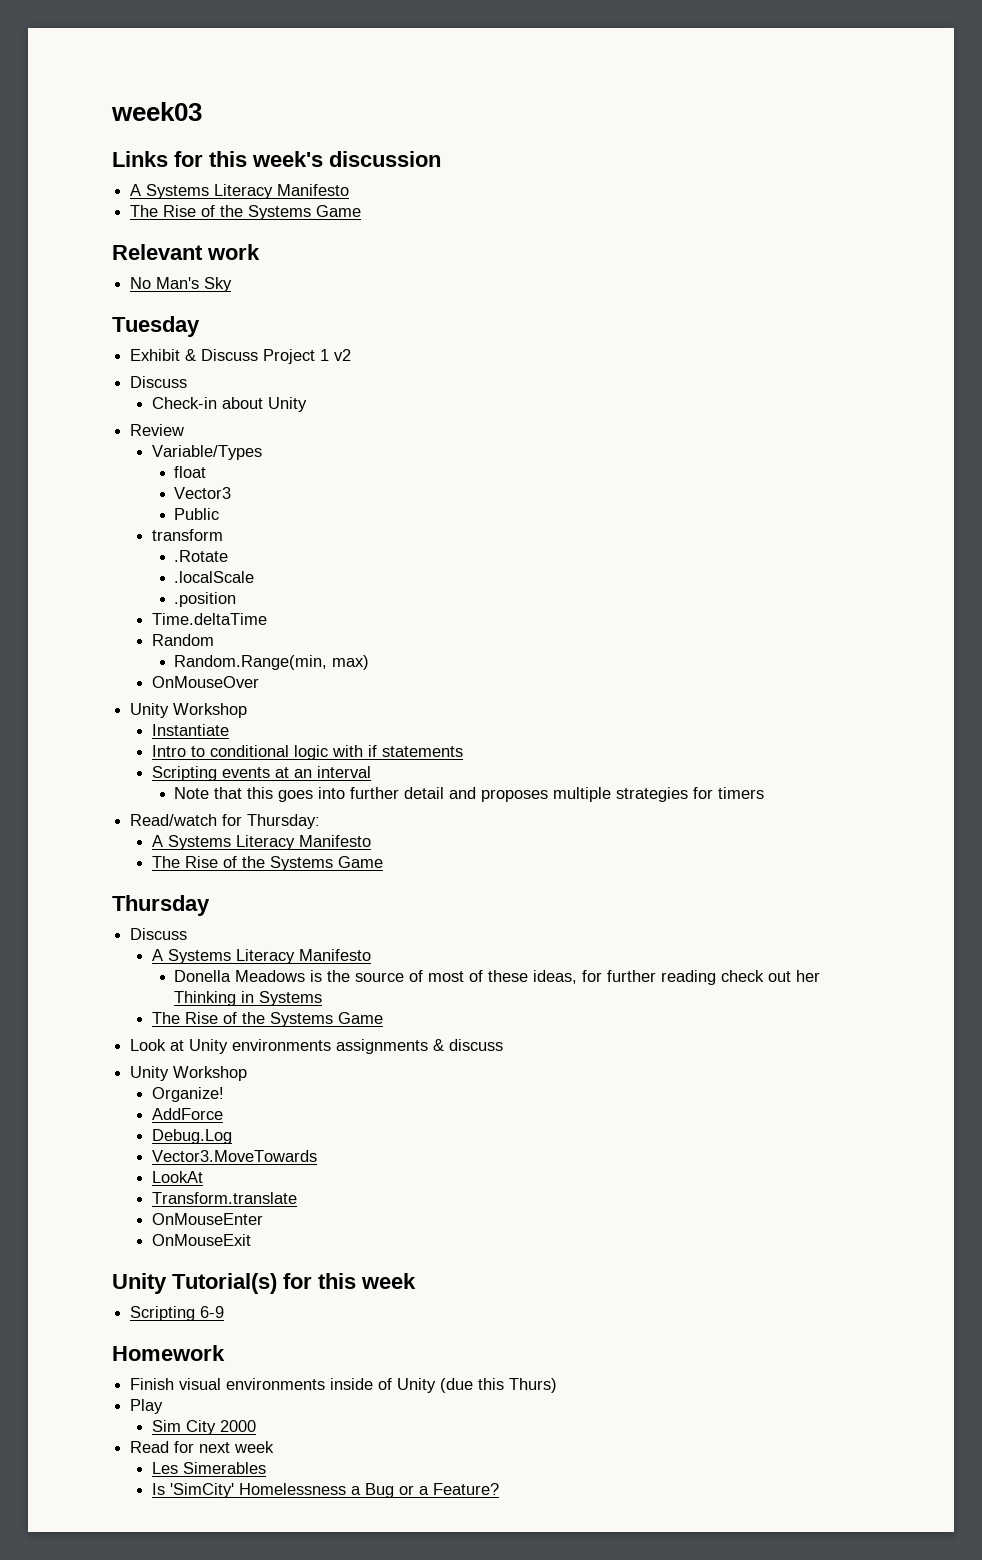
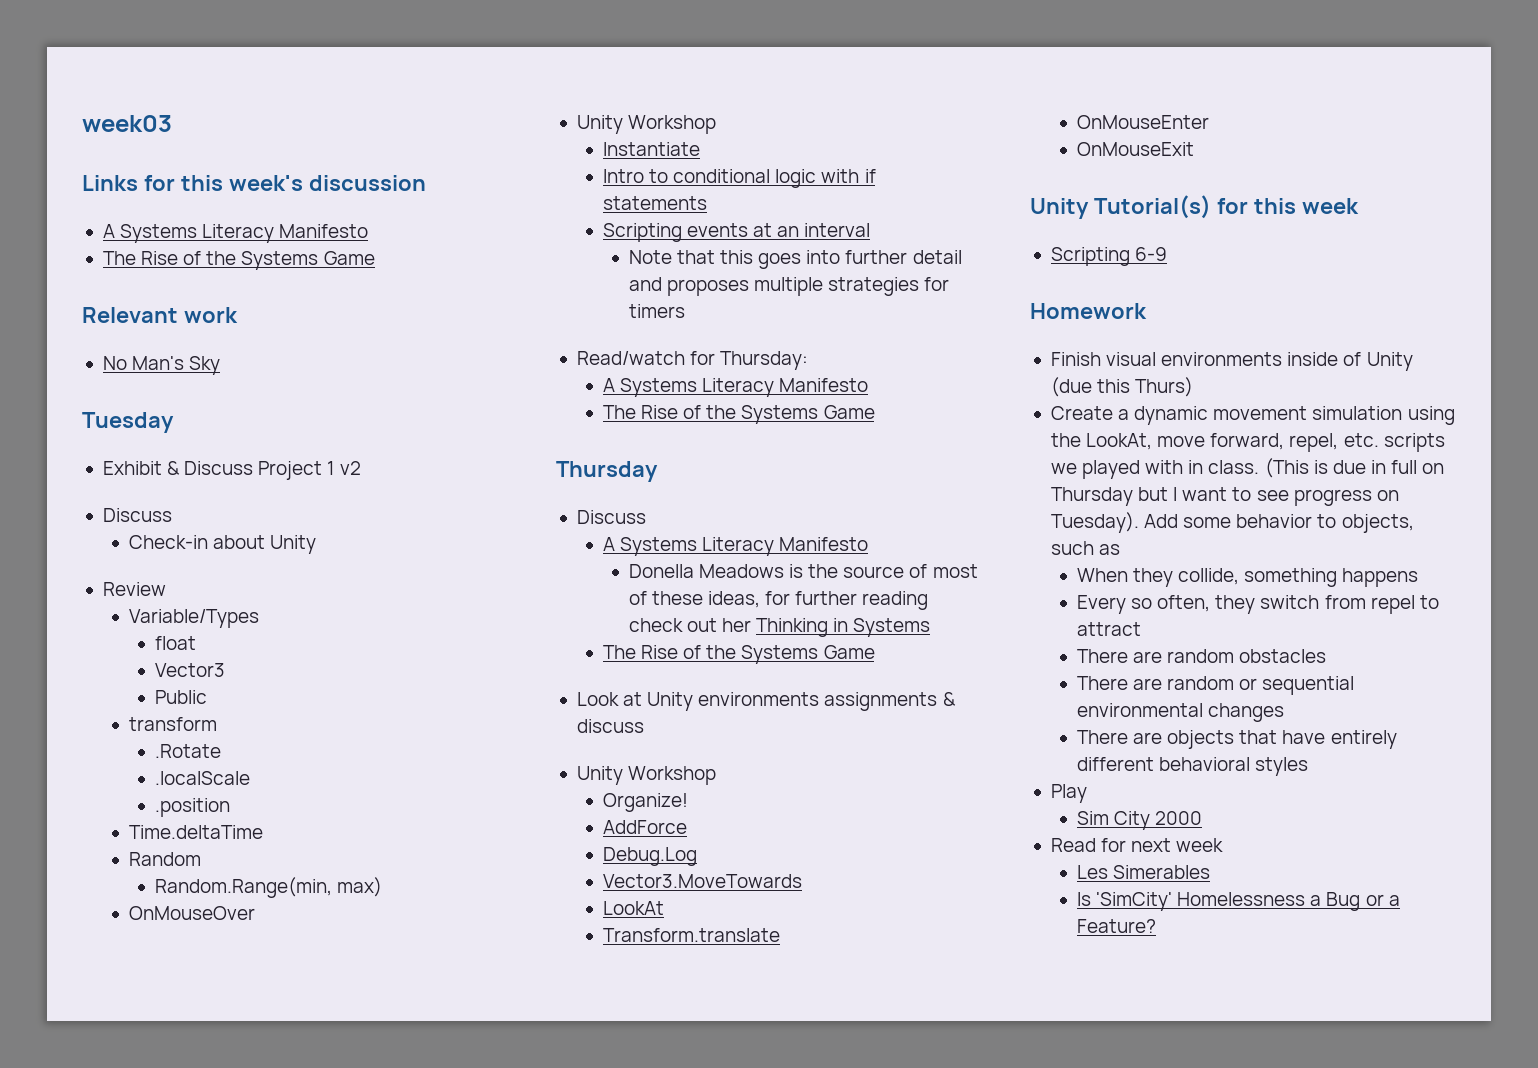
(558, 1385) none -> [1050,406,1455,425] [1050,433,1445,452] [1050,458,1445,479] [1050,487,1399,506] [1050,512,1414,533] [1050,541,1121,555] [1076,568,1419,587] [1076,595,1439,614] [1076,622,1141,636] [1076,649,1327,663] [1076,676,1355,695] [1076,703,1284,722] [1076,730,1397,749] [1076,757,1309,776] // Create a dynamic movement simulation using the LookAt, move forward, repel, etc. scripts we played with in class. (This is due in full on Thursday but I want to see progress on Tuesday). Add some behavior to objects, such as // When they collide, something happens // Every so often, they switch from repel to attract // There are random obstacles // There are random or sequential environmental changes // There are objects that have entirely different behavioral styles

